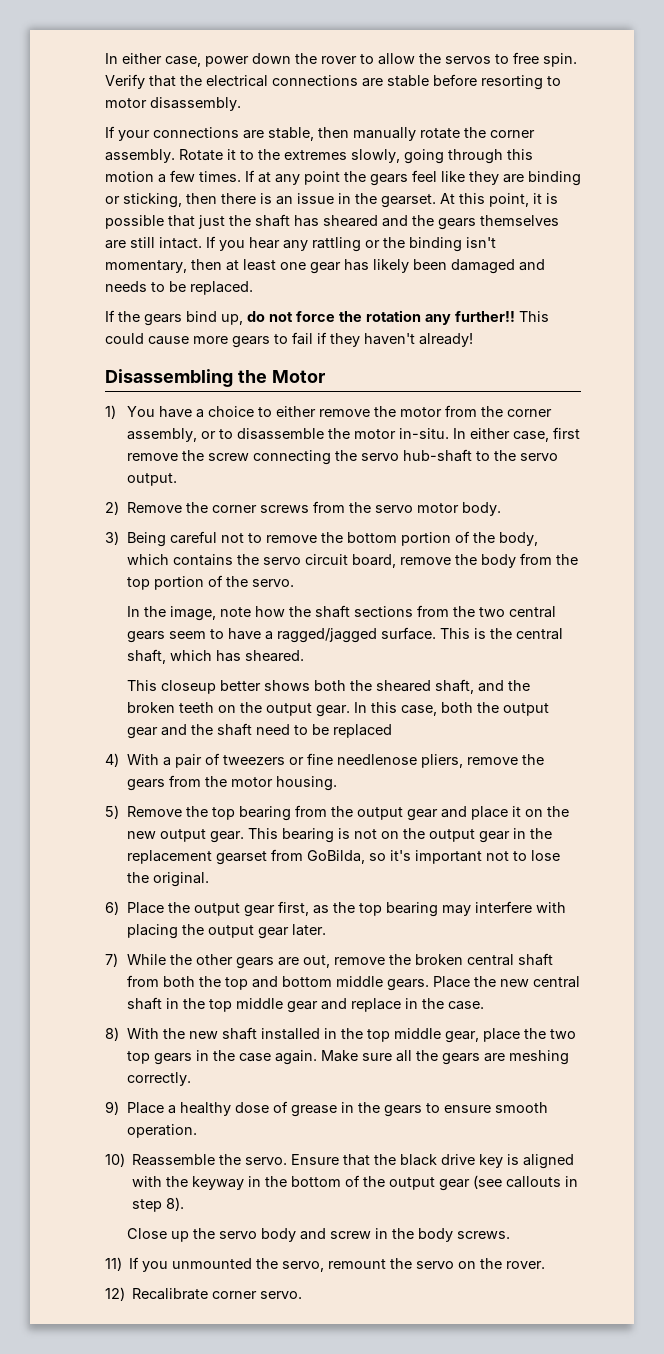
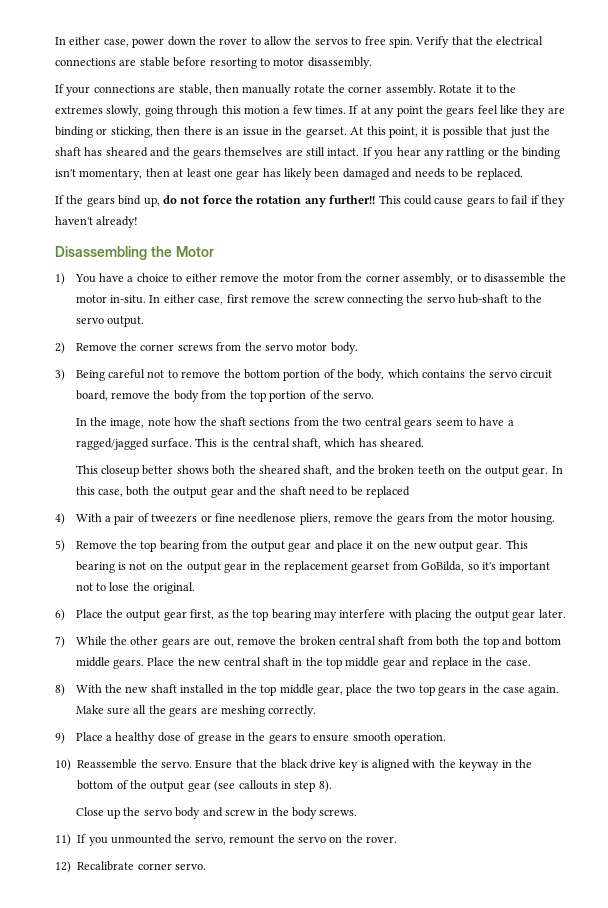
[193,336,228,344] more -> (464, 201) none

